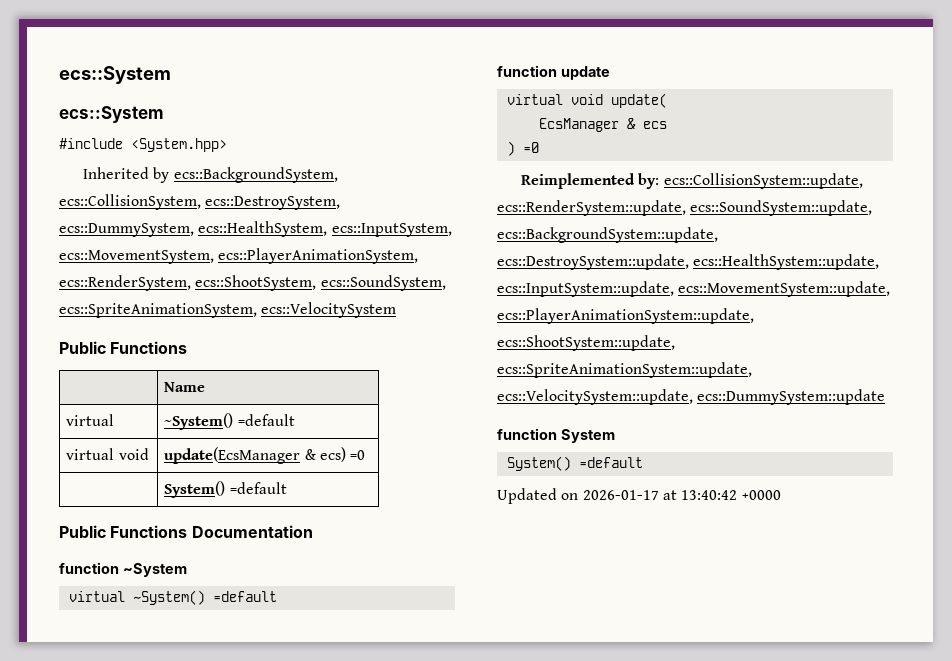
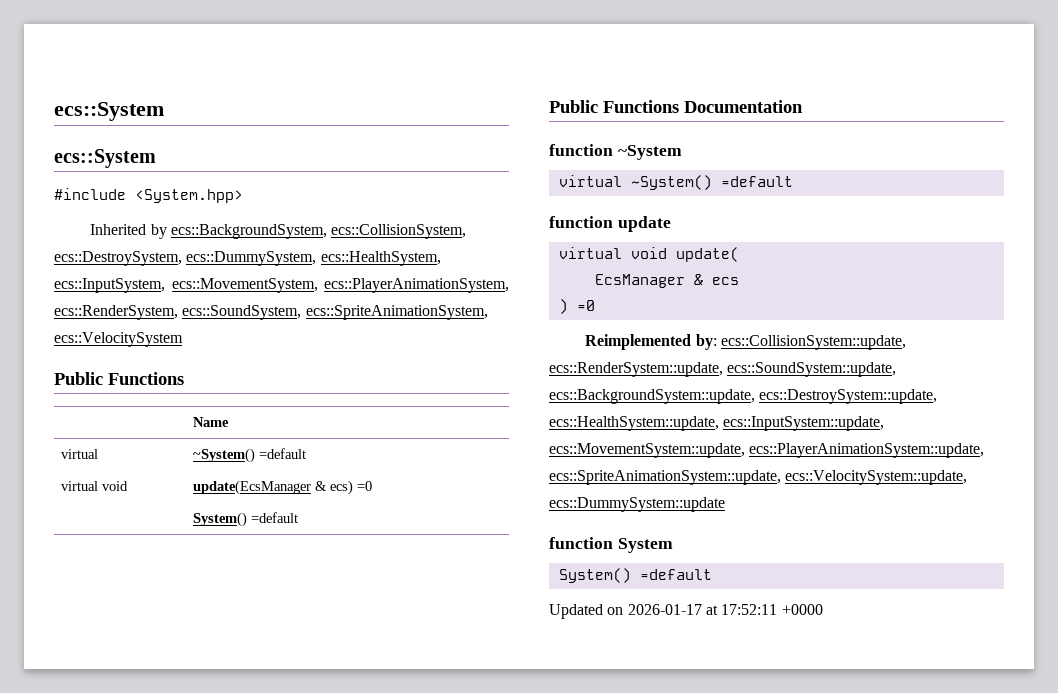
[195,275,317,291] ecs::ShootSystem, -> (178, 312) none
[497,335,675,351] ecs::ShootSystem::update, -> (985, 450) none
[681,490,738,500] 13:40:42 -> [721,604,778,615] 17:52:11

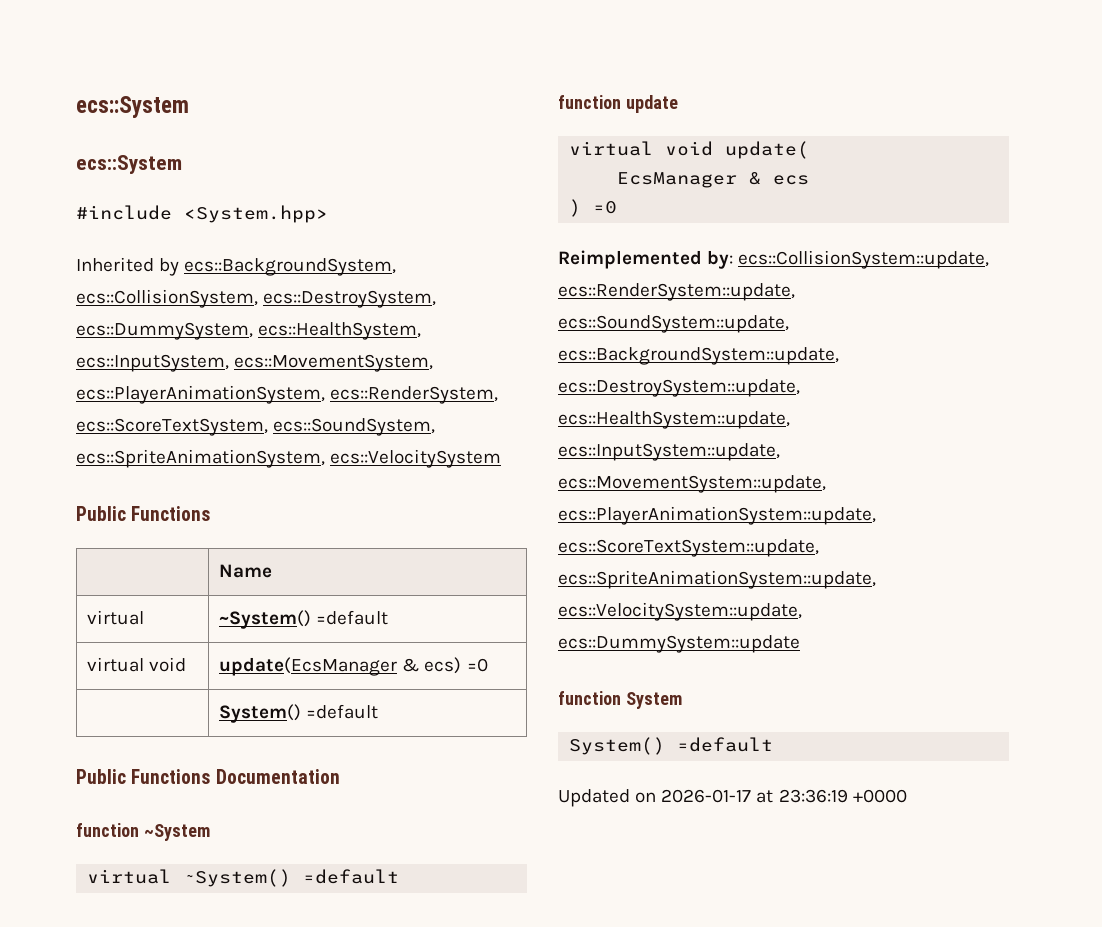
(178, 312) none -> [76,418,268,436] ecs::ScoreTextSystem,
(985, 450) none -> [558,539,819,557] ecs::ScoreTextSystem::update,
[721,604,778,615] 17:52:11 -> [778,789,848,803] 23:36:19

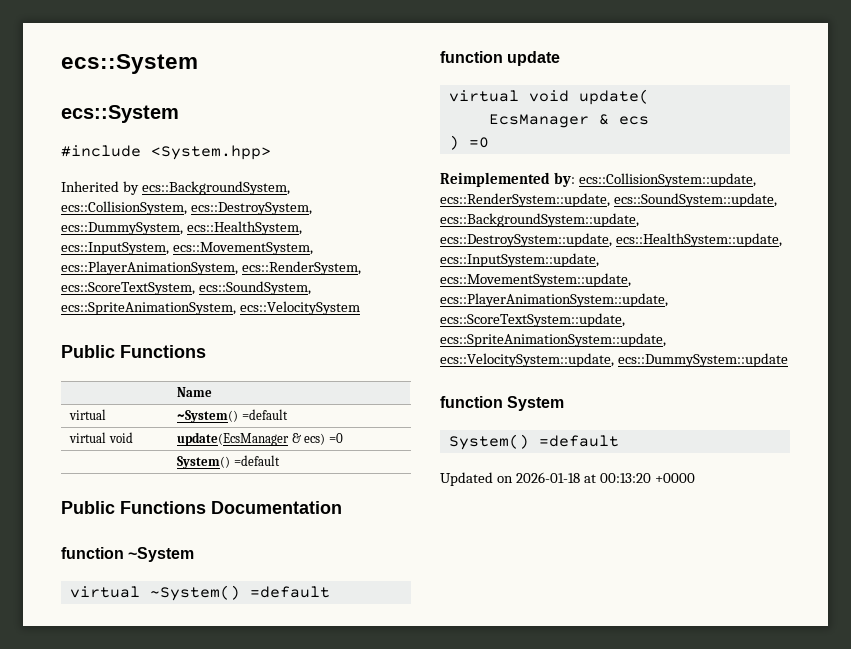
[661,789,848,803] 2026-01-17 at 23:36:19 -> [515,472,651,483] 2026-01-18 at 00:13:20

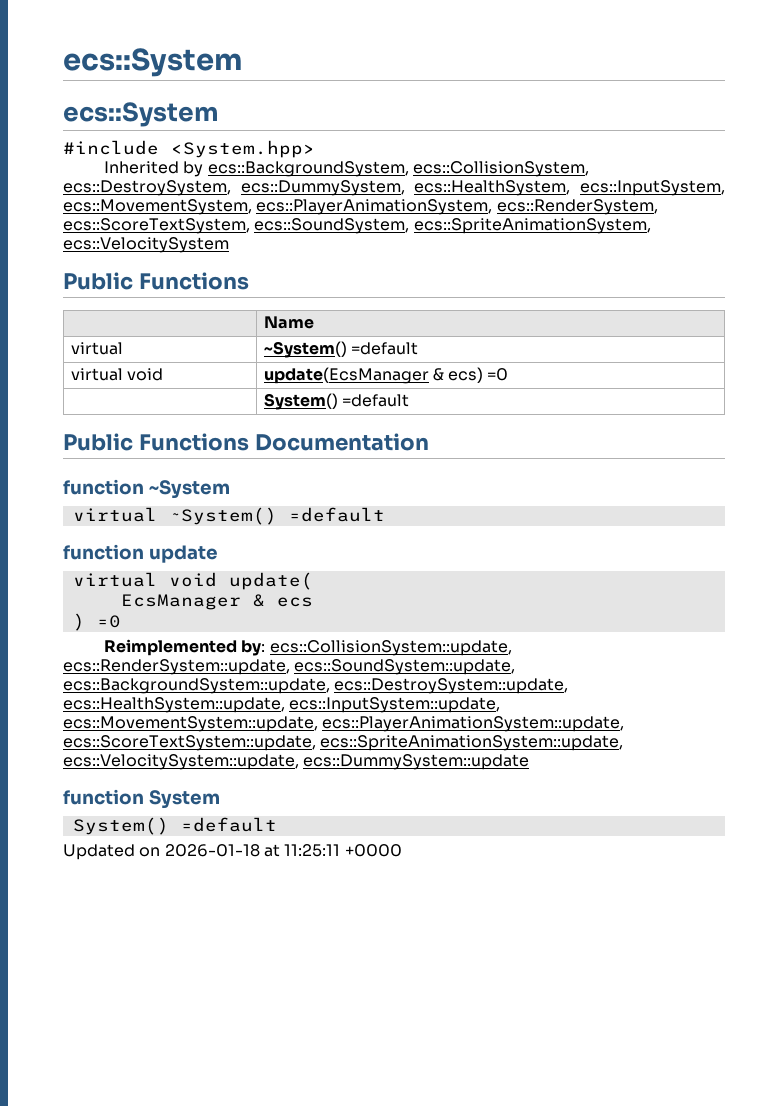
[599,473,651,483] 00:13:20 -> [284,844,341,857] 11:25:11

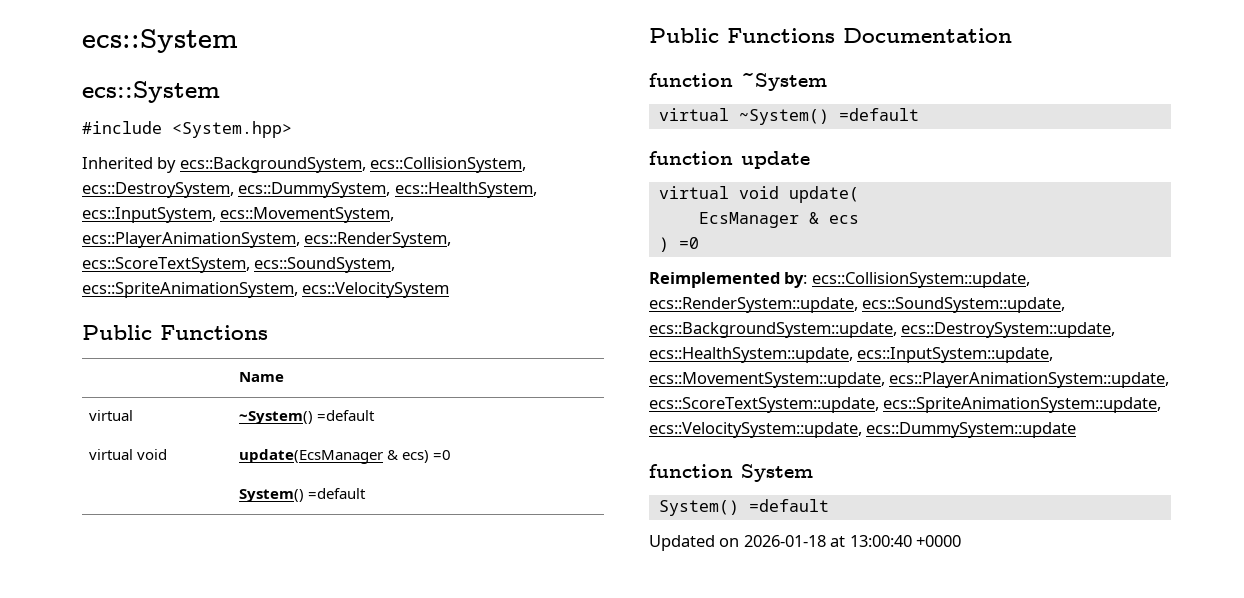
[284,844,341,857] 11:25:11 -> [849,535,912,547] 13:00:40

